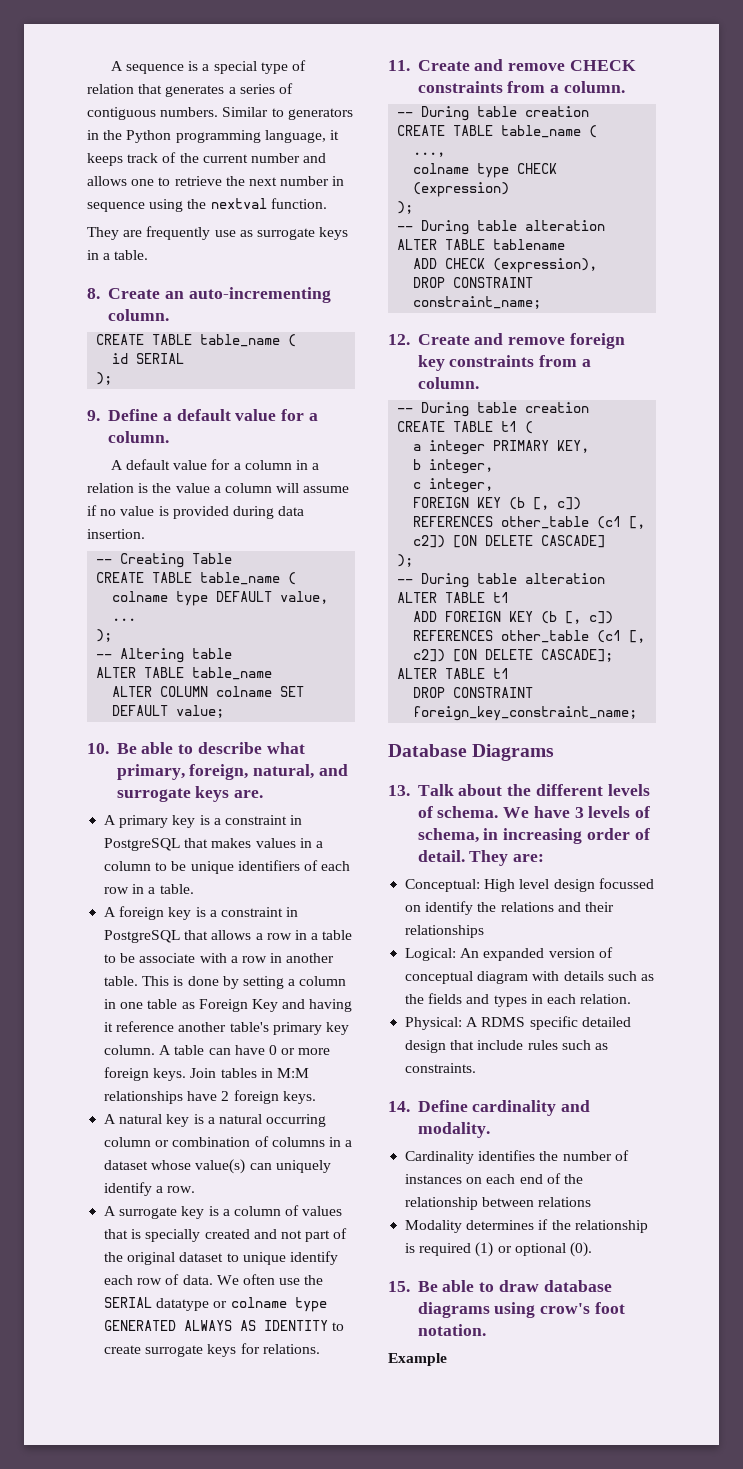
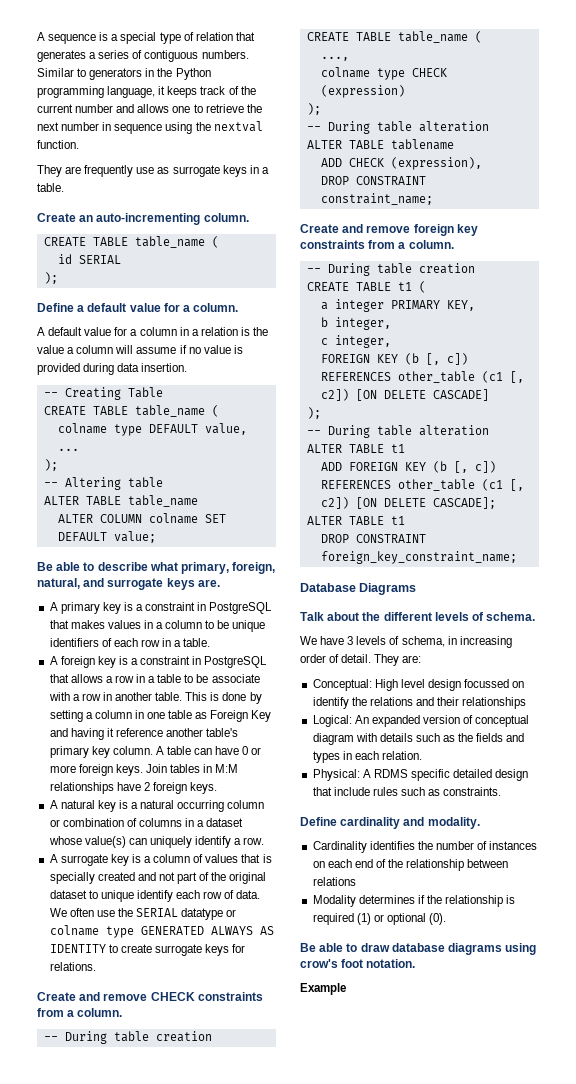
[87,288,100,299] 8. -> (64, 187) none
[87,410,100,421] 9. -> (58, 278) none
[87,743,109,754] 10. -> (156, 537) none
[388,60,410,71] 11. -> (96, 966) none
[388,334,410,345] 12. -> (433, 199) none
[388,785,410,796] 13. -> (417, 589) none
(499, 812) none -> (536, 616) //
[388,1101,410,1112] 14. -> (502, 791) none
[388,1281,410,1292] 15. -> (447, 919) none

